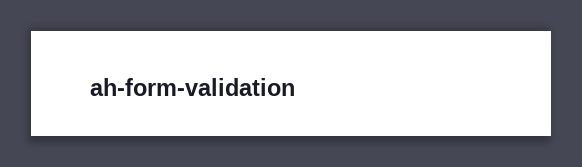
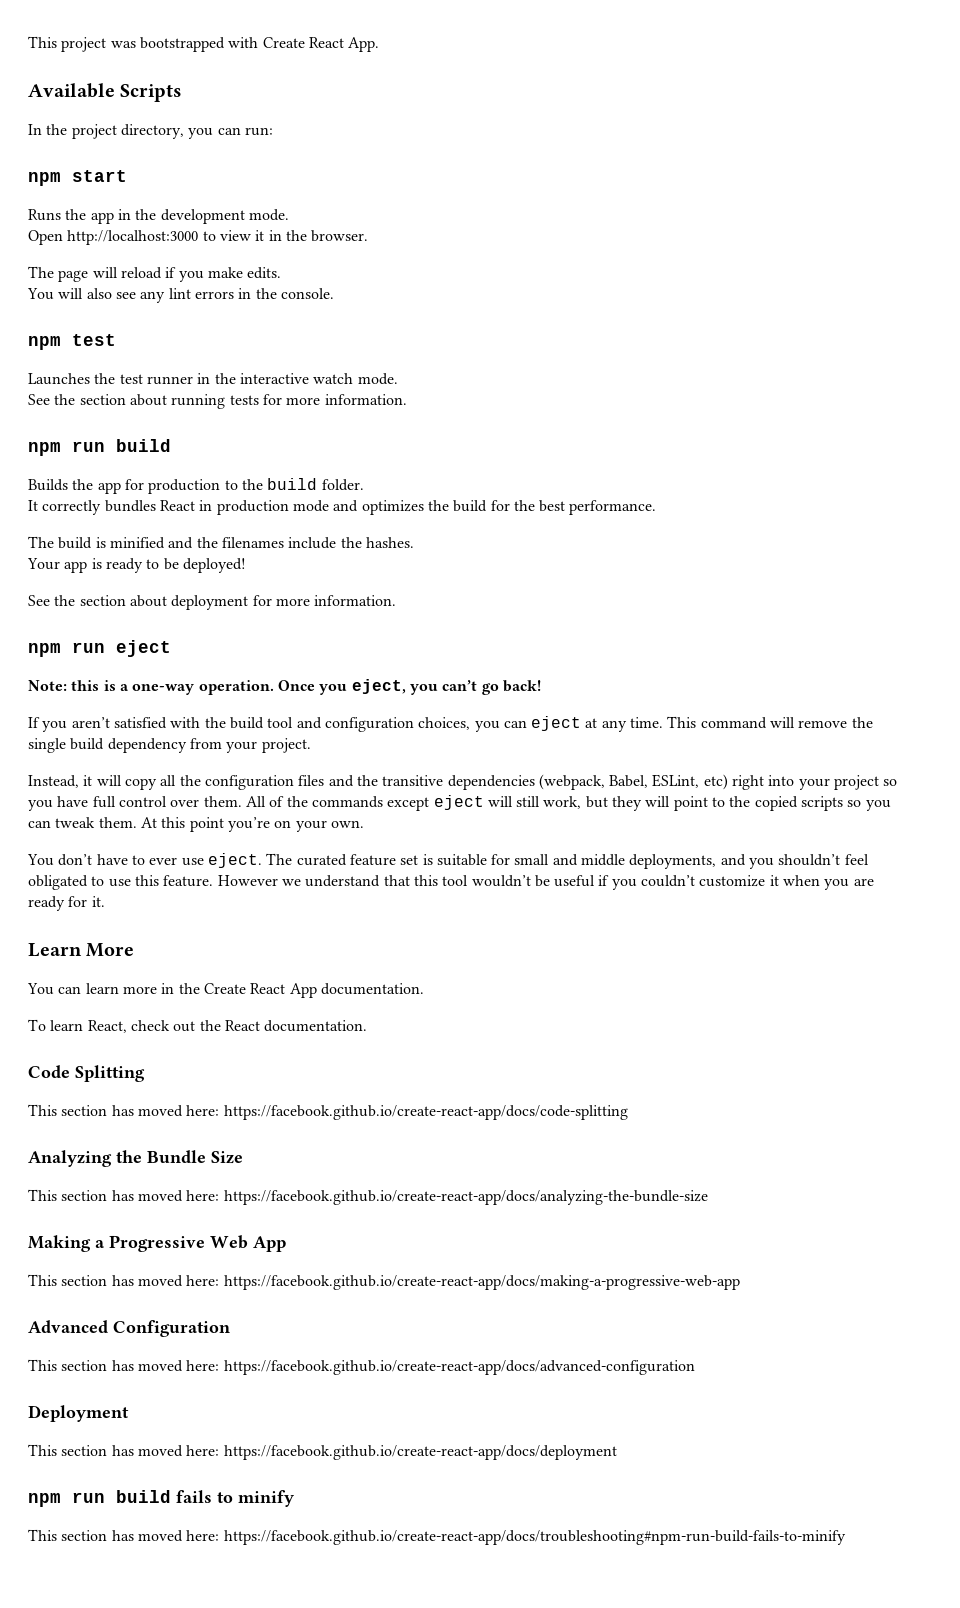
[90,78,295,96] ah-form-validation -> [28,36,380,52] [28,83,183,102] [28,124,273,139] [28,170,127,186] [28,209,289,224] [28,230,369,245] [28,266,282,282] [27,288,334,303] [28,334,116,350] [28,373,398,385] [28,394,407,409] [28,439,171,456] [28,478,364,494] [28,500,657,515] [28,536,414,549] [27,558,246,573] [28,595,397,610] [28,640,171,657] [28,679,541,695] [28,716,873,732] [28,738,311,753] [28,774,898,790] [28,795,891,811] [28,817,364,832] [27,853,869,869] [28,875,874,890] [28,896,105,911] [28,943,135,957] [27,983,424,998] [28,1019,368,1033] [28,1065,145,1082] [28,1104,628,1120] [28,1150,243,1167] [28,1189,708,1205] [28,1235,286,1252] [28,1274,740,1290] [28,1320,230,1337] [28,1359,695,1375] [28,1405,129,1422] [28,1444,617,1460] [28,1490,294,1507] [28,1529,846,1545] This project was bootstrapped with Create React App. // Available Scripts // In the project directory, you can run: // npm start // Runs the app in the development mode. // Open http://localhost:3000 to view it in the browser. // The page will reload if you make edits. // You will also see any lint errors in the console. // npm test // Launches the test runner in the interactive watch mode. // See the section about running tests for more information. // npm run build // Builds the app for production to the build folder. // It correctly bundles React in production mode and optimizes the build for the best performance. // The build is minified and the filenames include the hashes. // Your app is ready to be deployed! // See the section about deployment for more information. // npm run eject // Note: this is a one-way operation. Once you eject, you can’t go back! // If you aren’t satisfied with the build tool and configuration choices, you can eject at any time. This command will remove the single build dependency from your project. // Instead, it will copy all the configuration files and the transitive dependencies (webpack, Babel, ESLint, etc) right into your project so you have full control over them. All of the commands except eject will still work, but they will point to the copied scripts so you can tweak them. At this point you’re on your own. // You don’t have to ever use eject. The curated feature set is suitable for small and middle deployments, and you shouldn’t feel obligated to use this feature. However we understand that this tool wouldn’t be useful if you couldn’t customize it when you are ready for it. // Learn More // You can learn more in the Create React App documentation. // To learn React, check out the React documentation. // Code Splitting // This section has moved here: https://facebook.github.io/create-react-app/docs/code-splitting // Analyzing the Bundle Size // This section has moved here: https://facebook.github.io/create-react-app/docs/analyzing-the-bundle-size // Making a Progressive Web App // This section has moved here: https://facebook.github.io/create-react-app/docs/making-a-progressive-web-app // Advanced Configuration // This section has moved here: https://facebook.github.io/create-react-app/docs/advanced-configuration // Deployment // This section has moved here: https://facebook.github.io/create-react-app/docs/deployment // npm run build fails to minify // This section has moved here: https://facebook.github.io/create-react-app/docs/troubleshooting#npm-run-build-fails-to-minify

